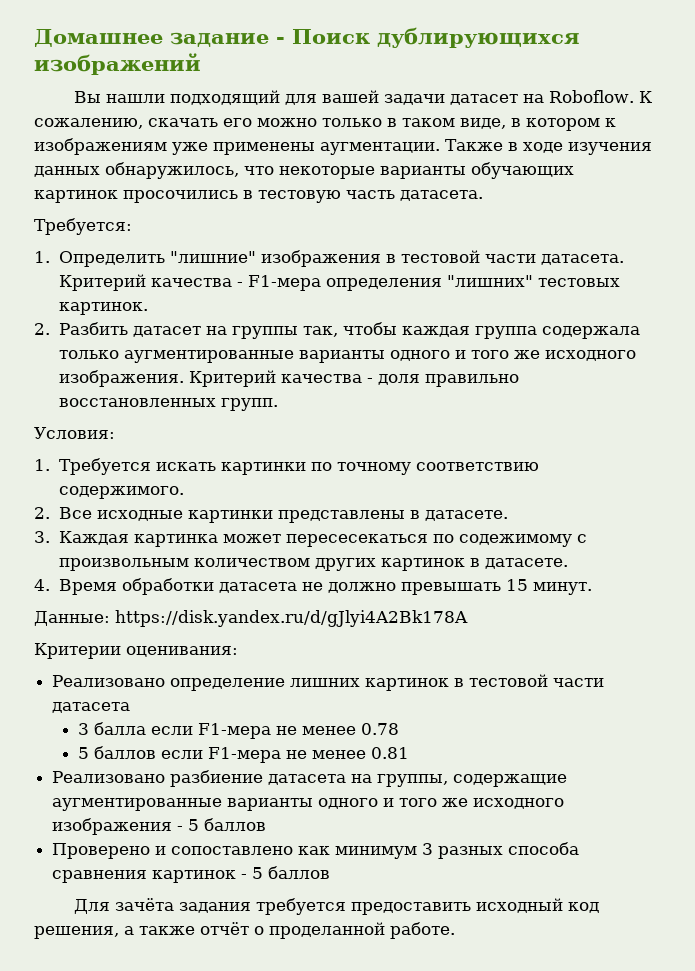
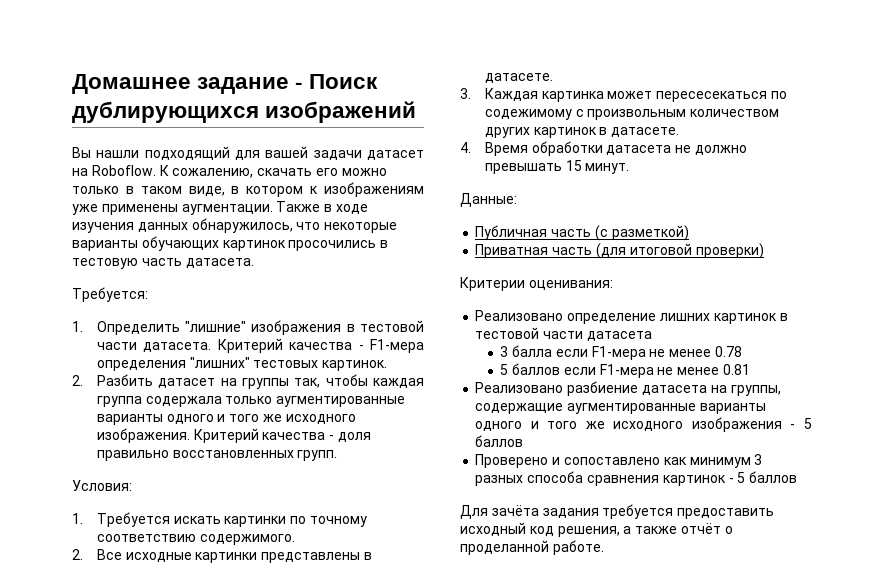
[115,610,468,627] https://disk.yandex.ru/d/gJlyi4A2Bk178A -> [475,225,689,241] [475,243,764,259] // Публичная часть (с разметкой) // Приватная часть (для итоговой проверки)

